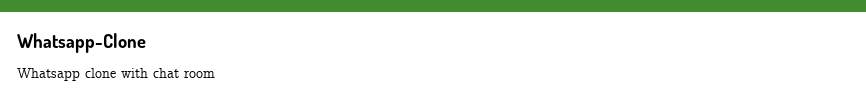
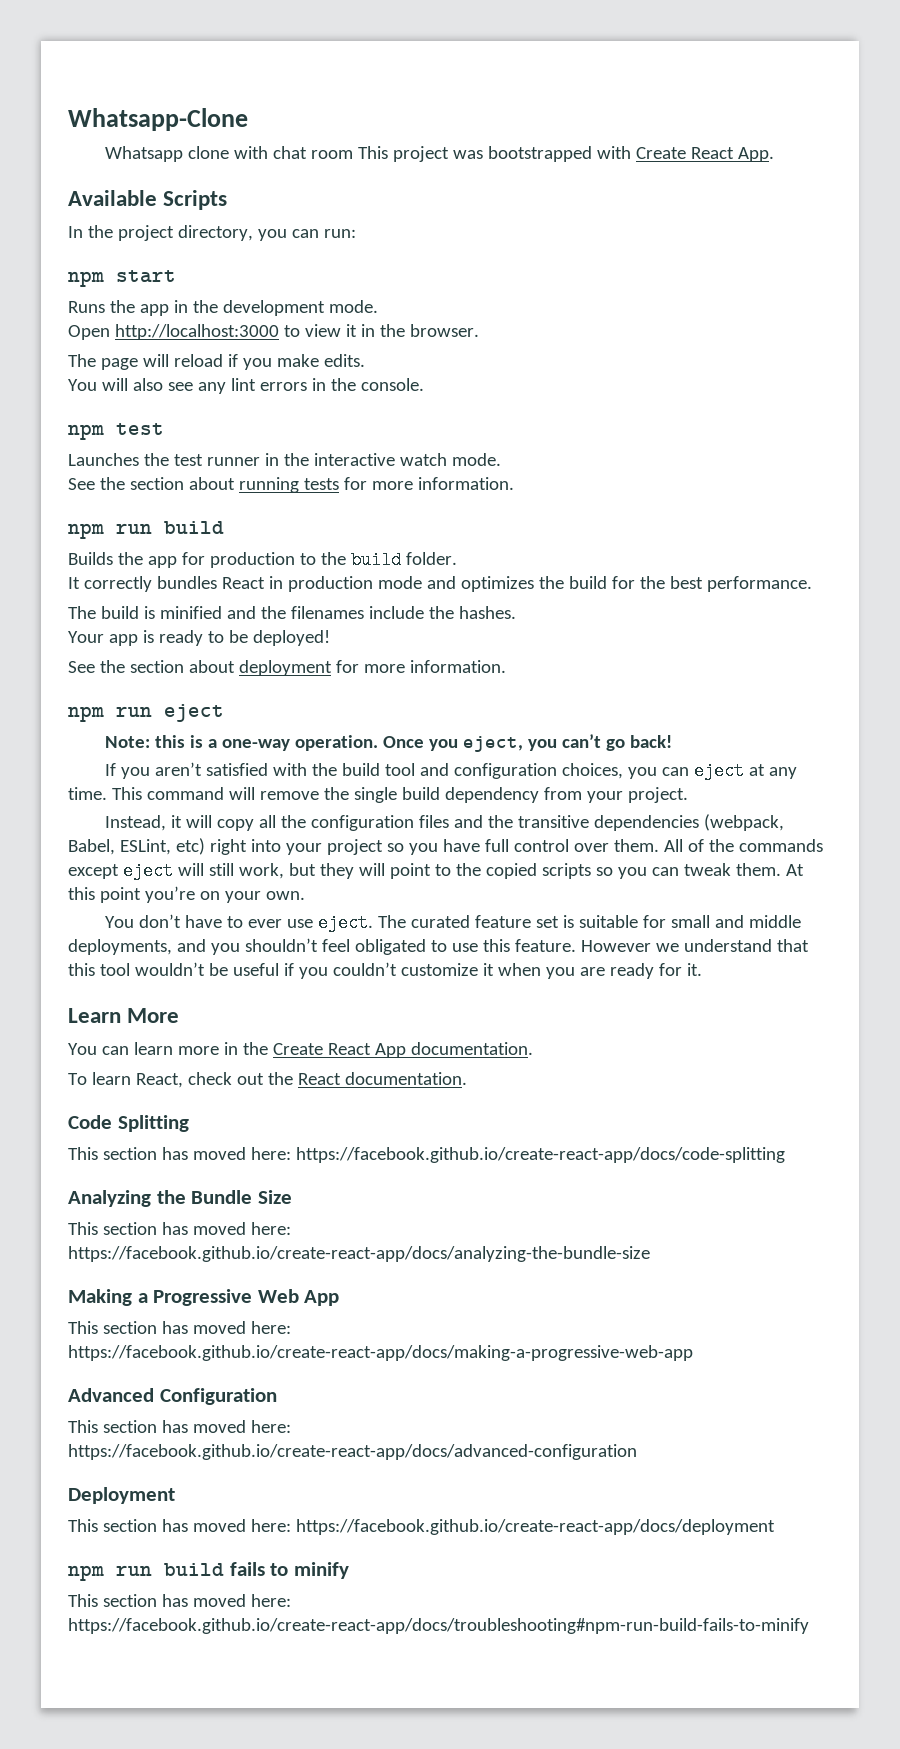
(215, 74) none -> [358,146,775,162] [68,190,228,210] [68,225,356,241] [68,270,176,287] [68,300,378,316] [68,324,479,340] [68,354,365,370] [68,378,424,394] [68,423,164,440] [68,453,501,466] [68,477,514,493] [68,521,224,539] [68,551,457,569] [68,576,812,592] [68,606,516,619] [68,630,330,646] [68,660,506,676] [68,704,224,722] [105,734,673,752] [105,762,798,780] [68,787,688,803] [105,814,785,831] [68,838,823,855] [68,862,804,880] [68,886,305,903] [105,914,802,932] [68,938,809,955] [68,962,702,979] [68,1008,180,1023] [68,1042,533,1058] [68,1072,467,1088] [68,1115,189,1132] [68,1147,785,1163] [68,1190,292,1207] [68,1222,291,1235] [68,1246,650,1262] [68,1289,340,1306] [68,1321,291,1334] [68,1345,693,1361] [68,1388,277,1405] [68,1420,291,1433] [68,1444,637,1460] [68,1487,175,1504] [68,1519,775,1535] [68,1562,349,1581] [68,1594,291,1607] [68,1618,809,1634] This project was bootstrapped with Create React App. // Available Scripts // In the project directory, you can run: // npm start // Runs the app in the development mode. // Open http://localhost:3000 to view it in the browser. // The page will reload if you make edits. // You will also see any lint errors in the console. // npm test // Launches the test runner in the interactive watch mode. // See the section about running tests for more information. // npm run build // Builds the app for production to the build folder. // It correctly bundles React in production mode and optimizes the build for the best performance. // The build is minified and the filenames include the hashes. // Your app is ready to be deployed! // See the section about deployment for more information. // npm run eject // Note: this is a one-way operation. Once you eject, you can’t go back! // If you aren’t satisfied with the build tool and configuration choices, you can eject at any time. This command will remove the single build dependency from your project. // Instead, it will copy all the configuration files and the transitive dependencies (webpack, Babel, ESLint, etc) right into your project so you have full control over them. All of the commands except eject will still work, but they will point to the copied scripts so you can tweak them. At this point you’re on your own. // You don’t have to ever use eject. The curated feature set is suitable for small and middle deployments, and you shouldn’t feel obligated to use this feature. However we understand that this tool wouldn’t be useful if you couldn’t customize it when you are ready for it. // Learn More // You can learn more in the Create React App documentation. // To learn React, check out the React documentation. // Code Splitting // This section has moved here: https://facebook.github.io/create-react-app/docs/code-splitting // Analyzing the Bundle Size // This section has moved here: https://facebook.github.io/create-react-app/docs/analyzing-the-bundle-size // Making a Progressive Web App // This section has moved here: https://facebook.github.io/create-react-app/docs/making-a-progressive-web-app // Advanced Configuration // This section has moved here: https://facebook.github.io/create-react-app/docs/advanced-configuration // Deployment // This section has moved here: https://facebook.github.io/create-react-app/docs/deployment // npm run build fails to minify // This section has moved here: https://facebook.github.io/create-react-app/docs/troubleshooting#npm-run-build-fails-to-minify

